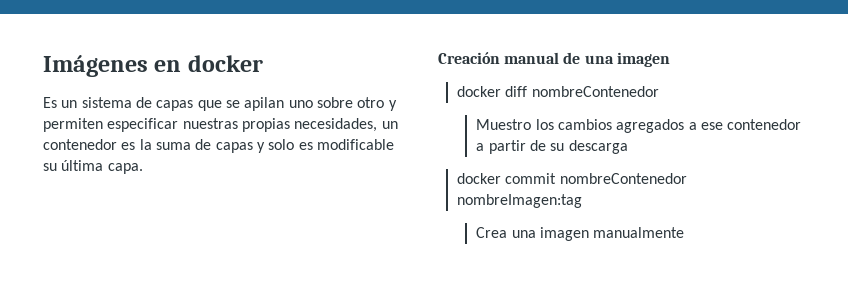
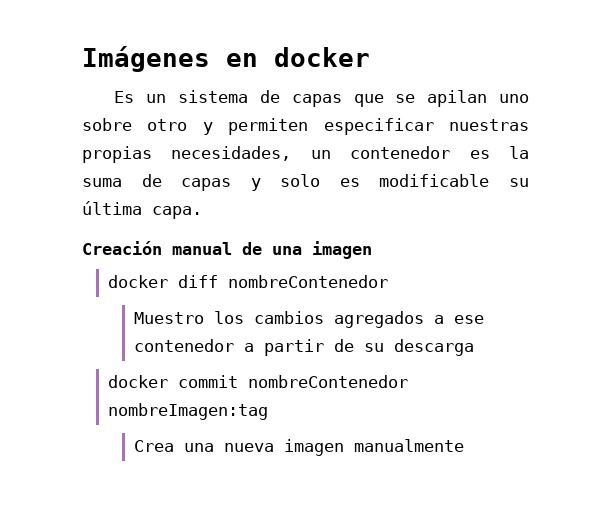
(536, 234) none -> [224,443,275,452] nueva

